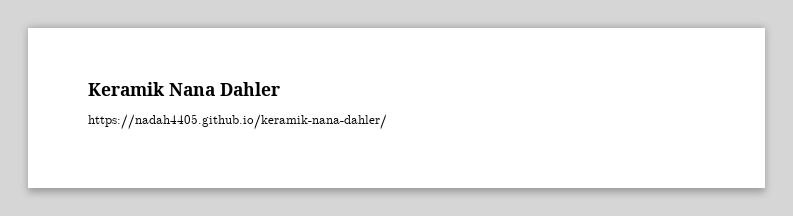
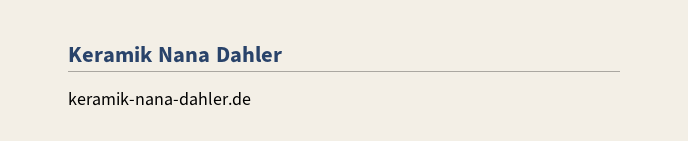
[88,114,387,130] https://nadah4405.github.io/keramik-nana-dahler/ -> [68,92,251,106] keramik-nana-dahler.de

